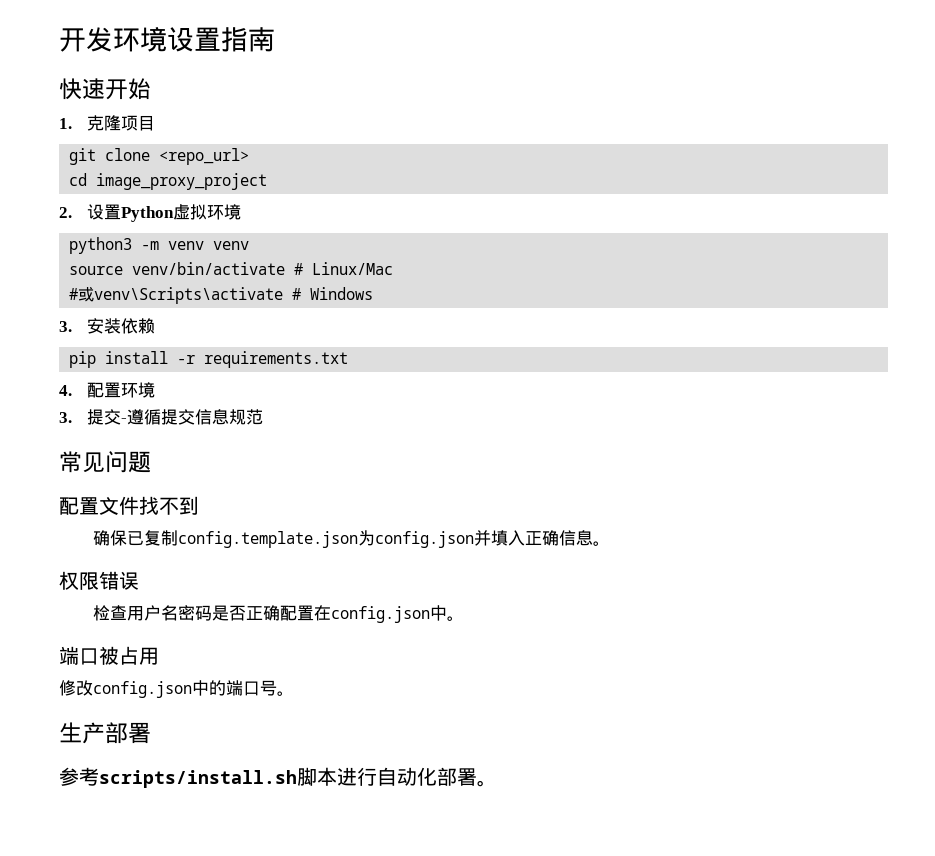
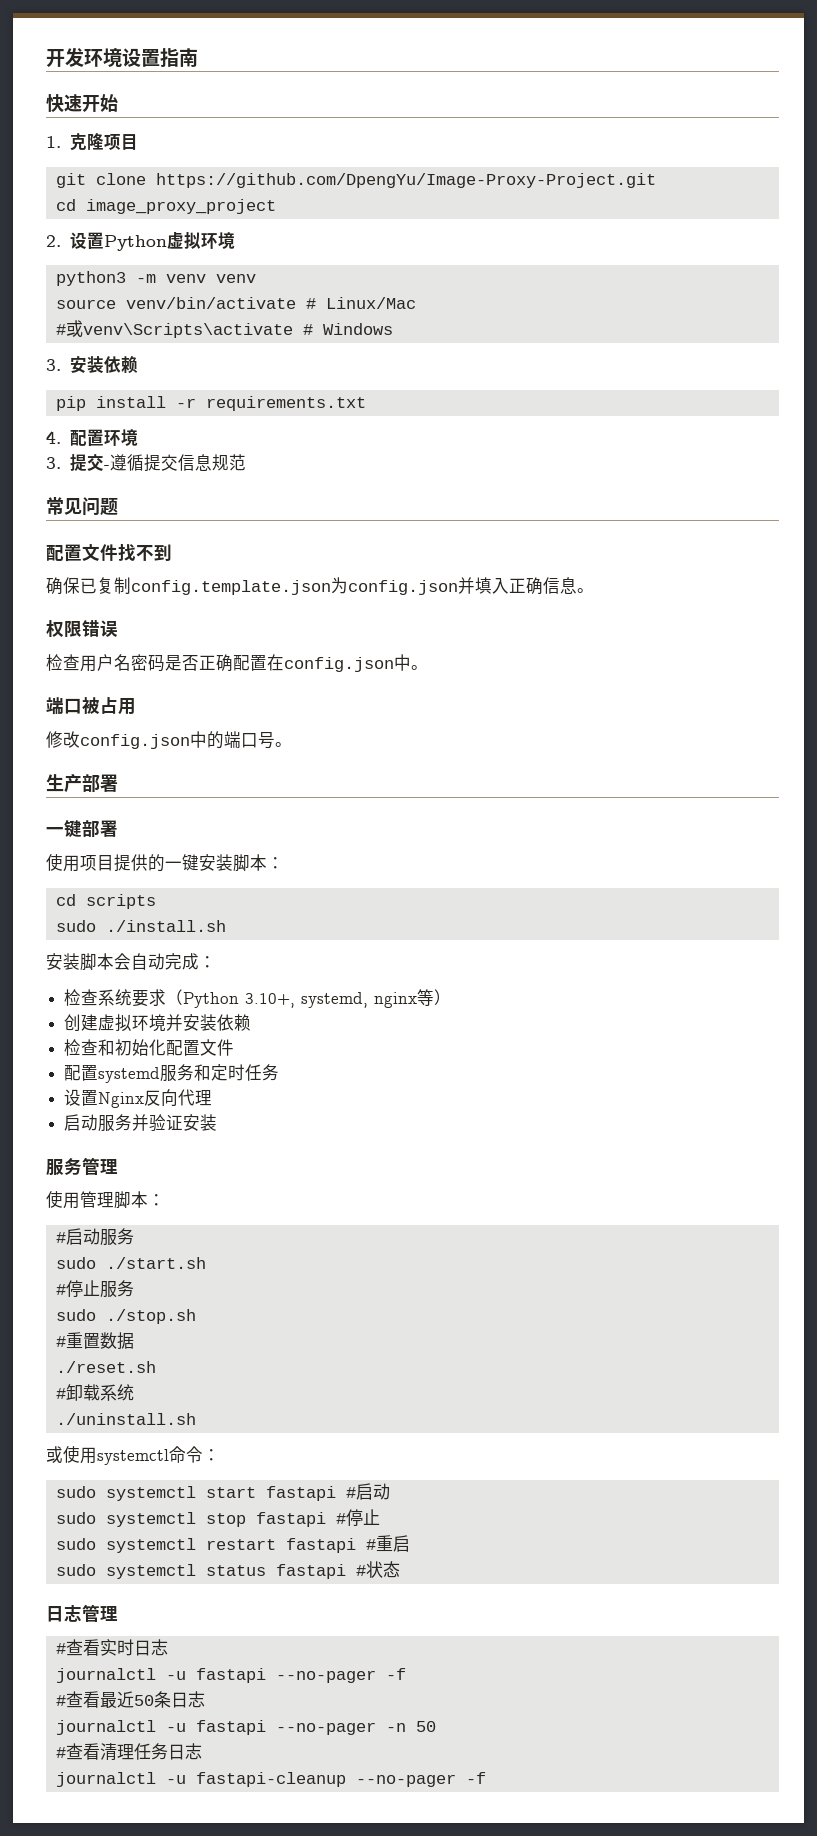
[159,148,250,165] <repo_url> -> [155,173,656,188] https://github.com/DpengYu/Image-Proxy-Project.git
[59,767,497,788] 参考scripts/install.sh脚本进行自动化部署。 -> [46,820,118,838] [46,854,284,872] [55,894,156,909] [55,920,226,932] [46,953,216,971] [64,989,452,1008] [64,1014,252,1032] [64,1039,235,1056] [64,1064,280,1083] [64,1089,213,1108] [64,1114,218,1132] [46,1157,118,1176] [46,1191,165,1209] [55,1228,134,1246] [55,1257,206,1269] [55,1280,134,1298] [55,1309,196,1324] [55,1332,134,1350] [55,1361,156,1373] [55,1384,134,1401] [55,1413,196,1425] [46,1446,220,1465] [55,1483,390,1501] [55,1509,380,1527] [55,1535,410,1553] [55,1561,400,1579] [46,1604,118,1623] [55,1639,168,1656] [55,1668,406,1683] [55,1691,205,1708] [55,1720,436,1735] [55,1743,202,1761] [55,1772,486,1787] 一键部署 // 使用项目提供的一键安装脚本： // cd scripts // sudo ./install.sh // 安装脚本会自动完成： // 检查系统要求（Python 3.10+, systemd, nginx等） // 创建虚拟环境并安装依赖 // 检查和初始化配置文件 // 配置systemd服务和定时任务 // 设置Nginx反向代理 // 启动服务并验证安装 // 服务管理 // 使用管理脚本： // #启动服务 // sudo ./start.sh // #停止服务 // sudo ./stop.sh // #重置数据 // ./reset.sh // #卸载系统 // ./uninstall.sh // 或使用systemctl命令： // sudo systemctl start fastapi #启动 // sudo systemctl stop fastapi #停止 // sudo systemctl restart fastapi #重启 // sudo systemctl status fastapi #状态 // 日志管理 // #查看实时日志 // journalctl -u fastapi --no-pager -f // #查看最近50条日志 // journalctl -u fastapi --no-pager -n 50 // #查看清理任务日志 // journalctl -u fastapi-cleanup --no-pager -f

